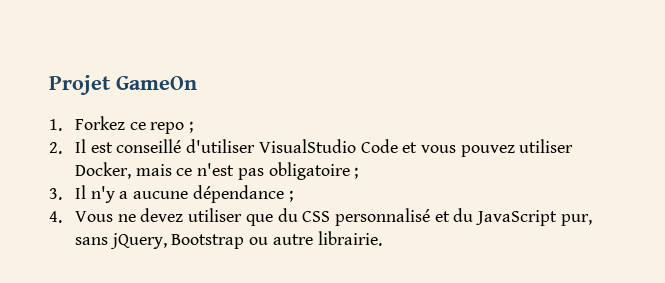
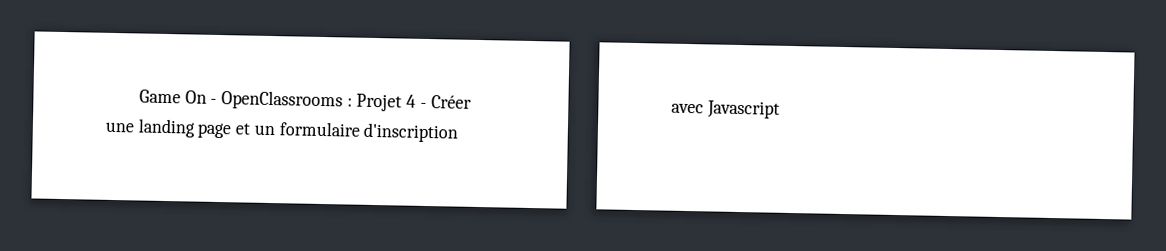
[49,75,197,95] [49,116,194,134] [49,139,574,157] [74,162,359,180] [49,185,293,203] [49,208,592,226] [74,231,382,249] Projet GameOn // 1. Forkez ce repo ; // 2. Il est conseillé d'utiliser VisualStudio Code et vous pouvez utiliser Docker, mais ce n'est pas obligatoire ; // 3. Il n'y a aucune dépendance ; // 4. Vous ne devez utiliser que du CSS personnalisé et du JavaScript pur, sans jQuery, Bootstrap ou autre librairie. -> [138,89,472,112] [105,118,459,143] [671,100,780,119] Game On - OpenClassrooms : Projet 4 - Créer une landing page et un formulaire d'inscription avec Javascript

